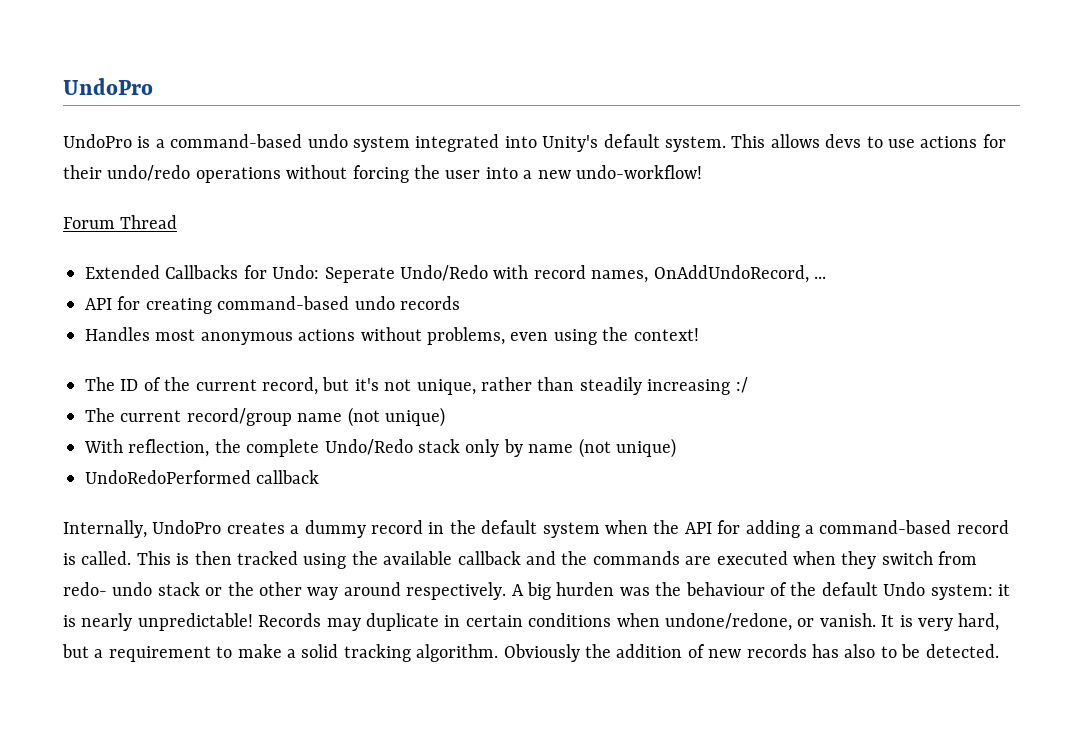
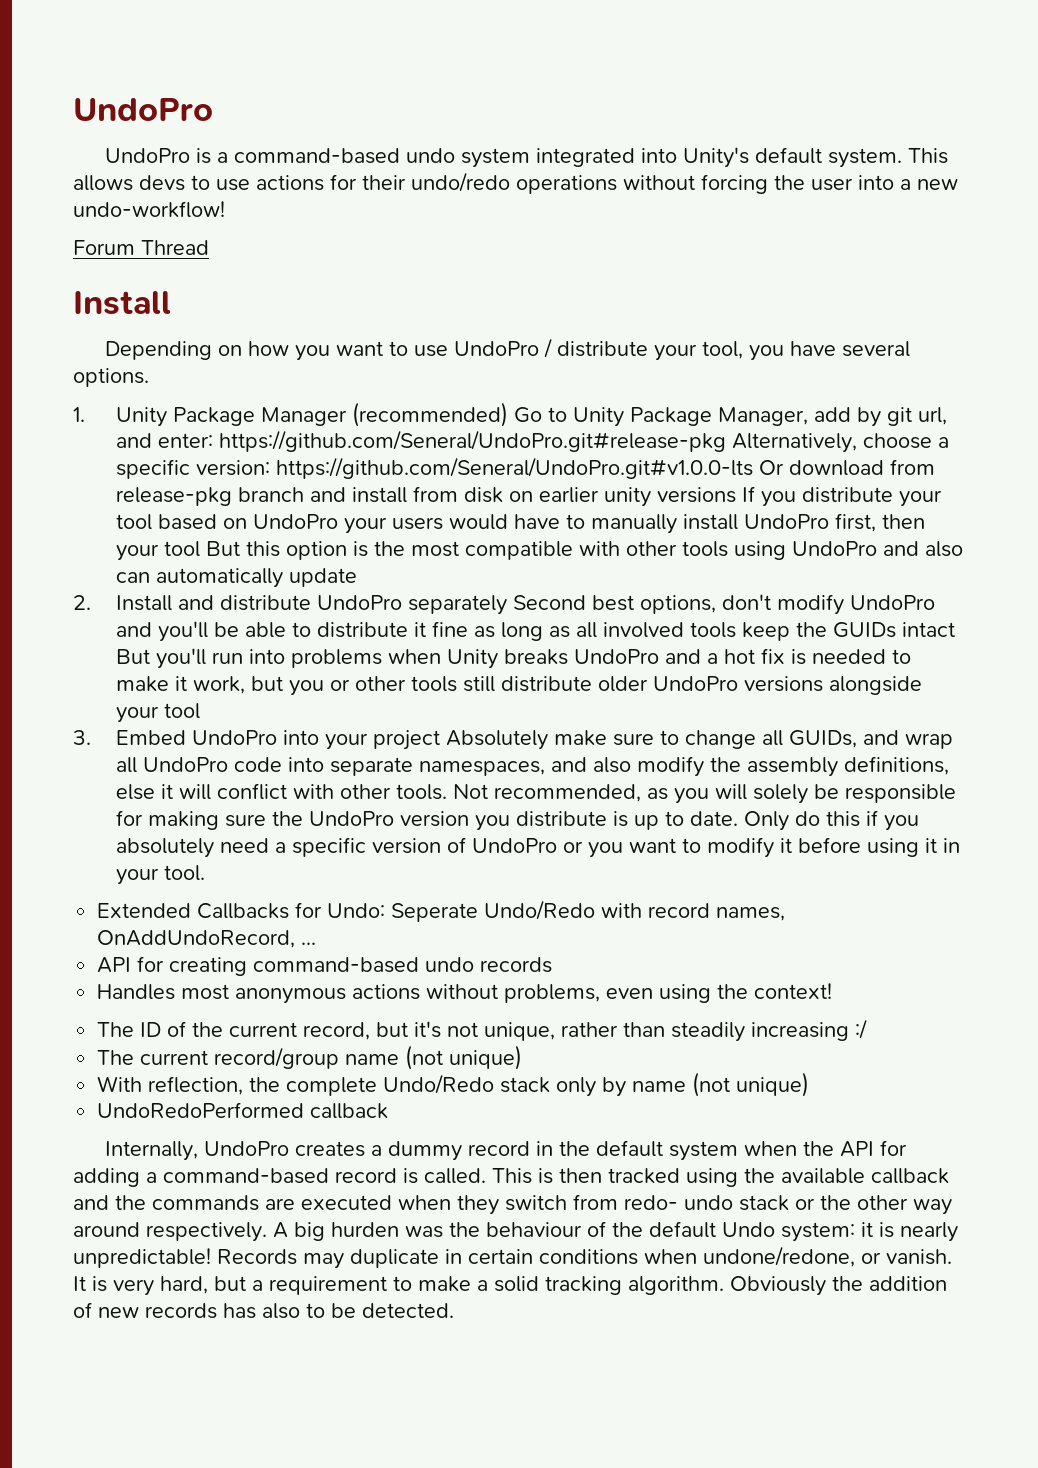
(178, 222) none -> [73,291,171,315] [105,338,911,361] [73,368,149,387] [73,402,948,427] [116,430,950,453] [116,457,936,479] [116,486,943,507] [116,513,926,534] [116,541,964,561] [116,568,358,588] [73,594,936,615] [116,621,956,642] [116,648,912,669] [116,676,923,696] [116,703,201,723] [73,730,954,750] [116,756,950,777] [116,783,957,804] [116,810,920,831] [116,837,961,858] [116,865,206,885] // Install // Depending on how you want to use UndoPro / distribute your tool, you have several options. // 1. Unity Package Manager (recommended) Go to Unity Package Manager, add by git url, and enter: https://github.com/Seneral/UndoPro.git#release-pkg Alternatively, choose a specific version: https://github.com/Seneral/UndoPro.git#v1.0.0-lts Or download from release-pkg branch and install from disk on earlier unity versions If you distribute your tool based on UndoPro your users would have to manually install UndoPro first, then your tool But this option is the most compatible with other tools using UndoPro and also can automatically update // 2. Install and distribute UndoPro separately Second best options, don't modify UndoPro and you'll be able to distribute it fine as long as all involved tools keep the GUIDs intact But you'll run into problems when Unity breaks UndoPro and a hot fix is needed to make it work, but you or other tools still distribute older UndoPro versions alongside your tool // 3. Embed UndoPro into your project Absolutely make sure to change all GUIDs, and wrap all UndoPro code into separate namespaces, and also modify the assembly definitions, else it will conflict with other tools. Not recommended, as you will solely be responsible for making sure the UndoPro version you distribute is up to date. Only do this if you absolutely need a specific version of UndoPro or you want to modify it before using it in your tool.

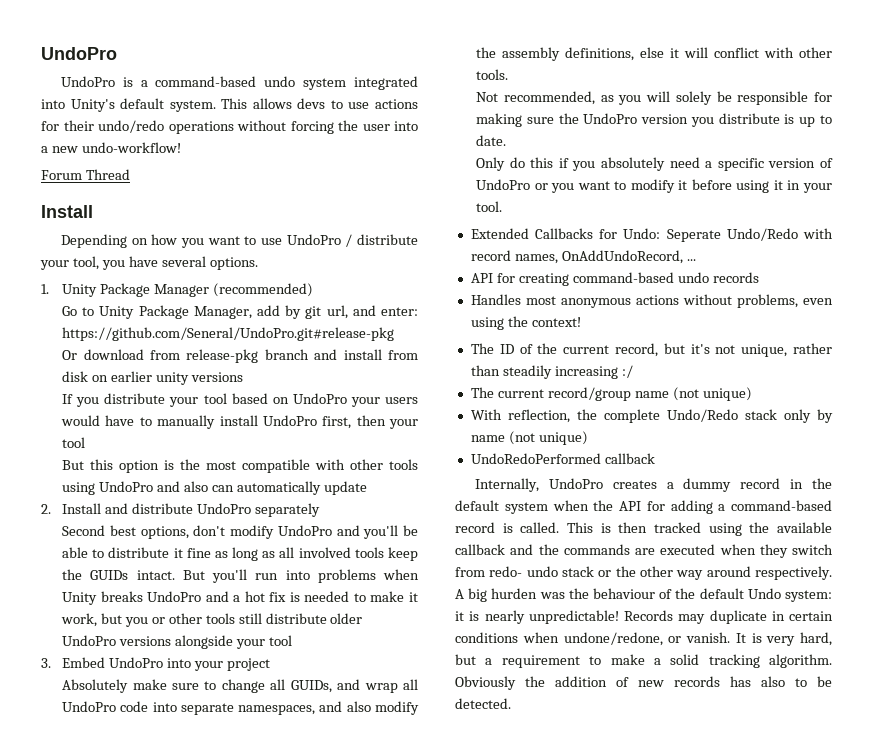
(509, 414) none -> (313, 290) //
[732,433,950,453] [116,457,754,479] Alternatively, choose a specific version: https://github.com/Seneral/UndoPro.git#v1.0.0-lts -> (395, 334) //
(737, 495) none -> (243, 377) //
(201, 549) none -> (86, 442) //
(508, 605) none -> (320, 510) //
[902,622,956,637] intact -> [136,570,175,580] intact.
(441, 740) none -> (270, 664) //
(448, 792) none -> (509, 74) //
(739, 818) none -> (507, 140) //

